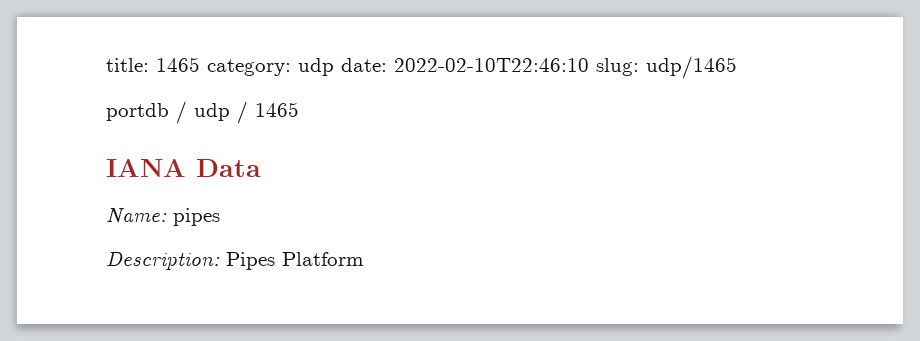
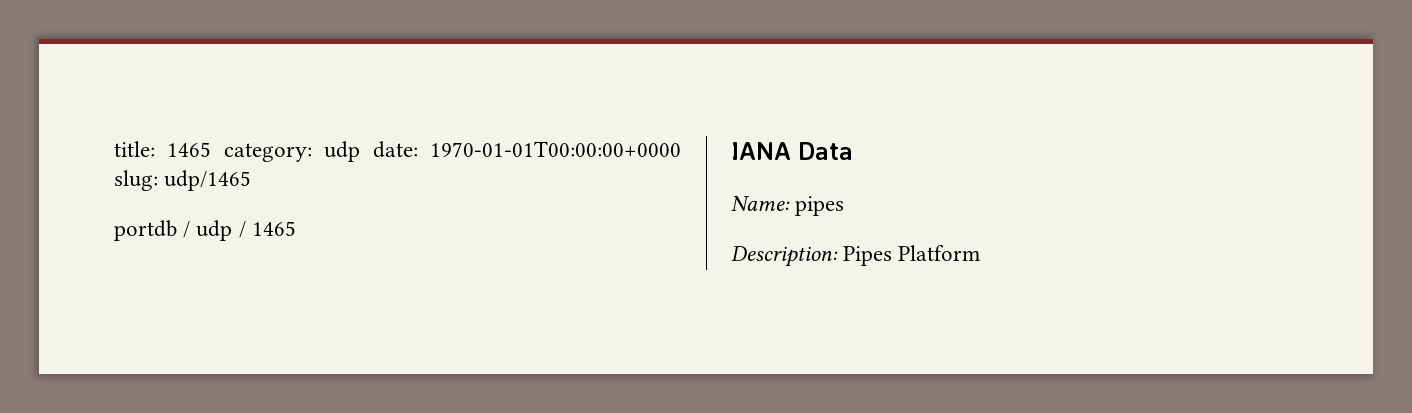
[394,58,589,72] 2022-02-10T22:46:10 -> [430,141,681,157] 1970-01-01T00:00:00+0000

